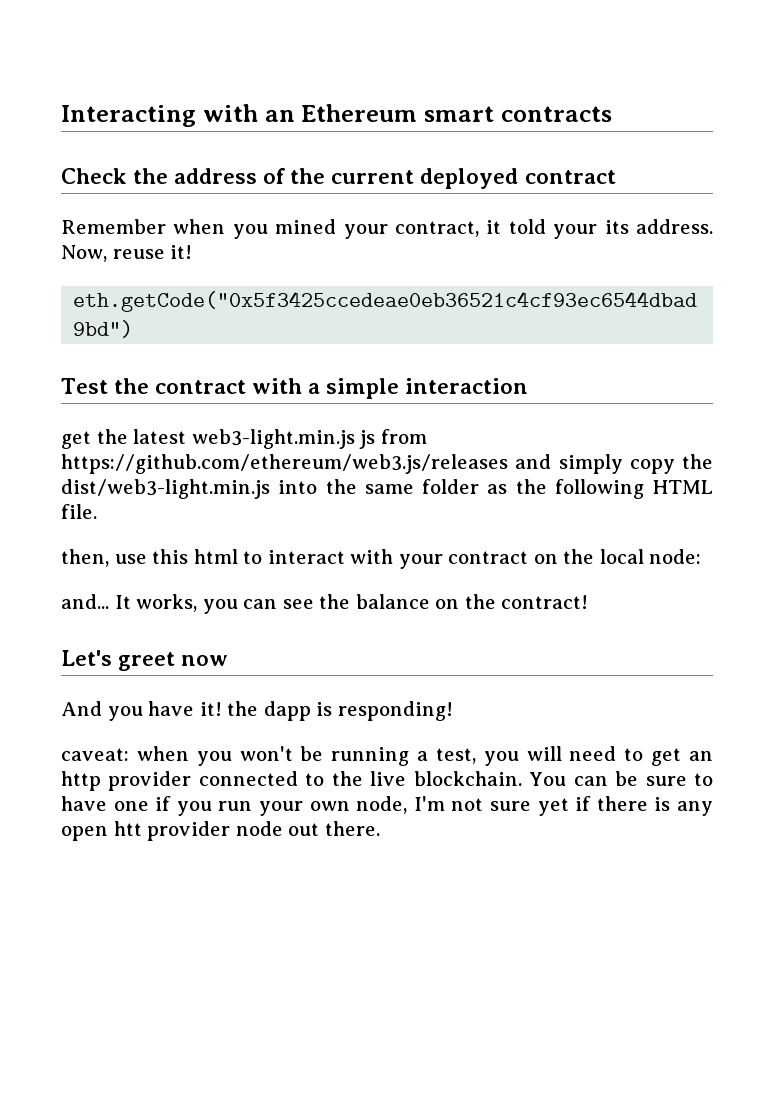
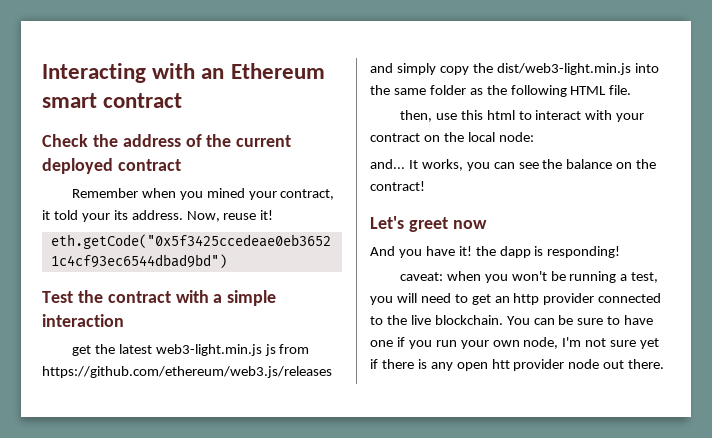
[500,106,612,122] contracts -> [103,93,183,108] contract

